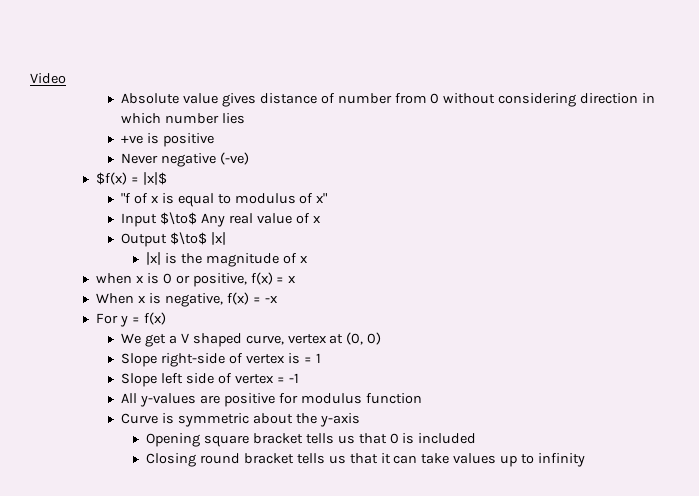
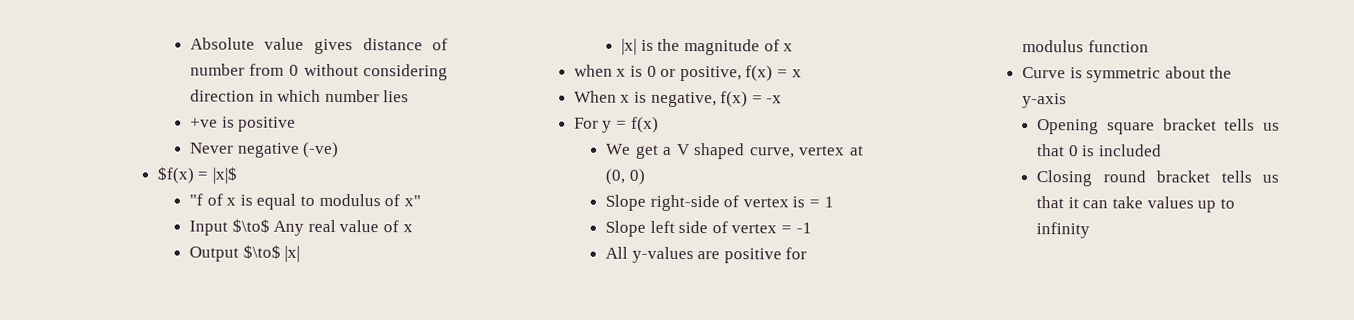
[30,73,66,84] Video // -> (189, 43) none

